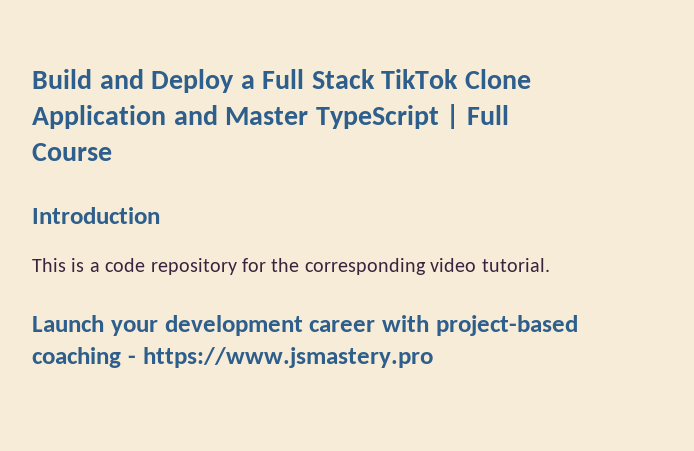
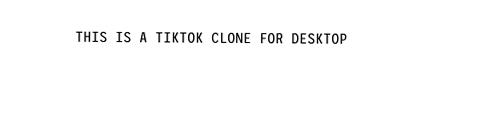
[32,69,531,93] [32,104,509,129] [32,143,112,161] [32,207,160,224] [32,258,550,275] [32,315,578,336] [32,347,433,368] Build and Deploy a Full Stack TikTok Clone Application and Master TypeScript | Full Course // Introduction // This is a code repository for the corresponding video tutorial. // Launch your development career with project-based coaching - https://www.jsmastery.pro -> [75,30,348,45] THIS IS A TIKTOK CLONE FOR DESKTOP

